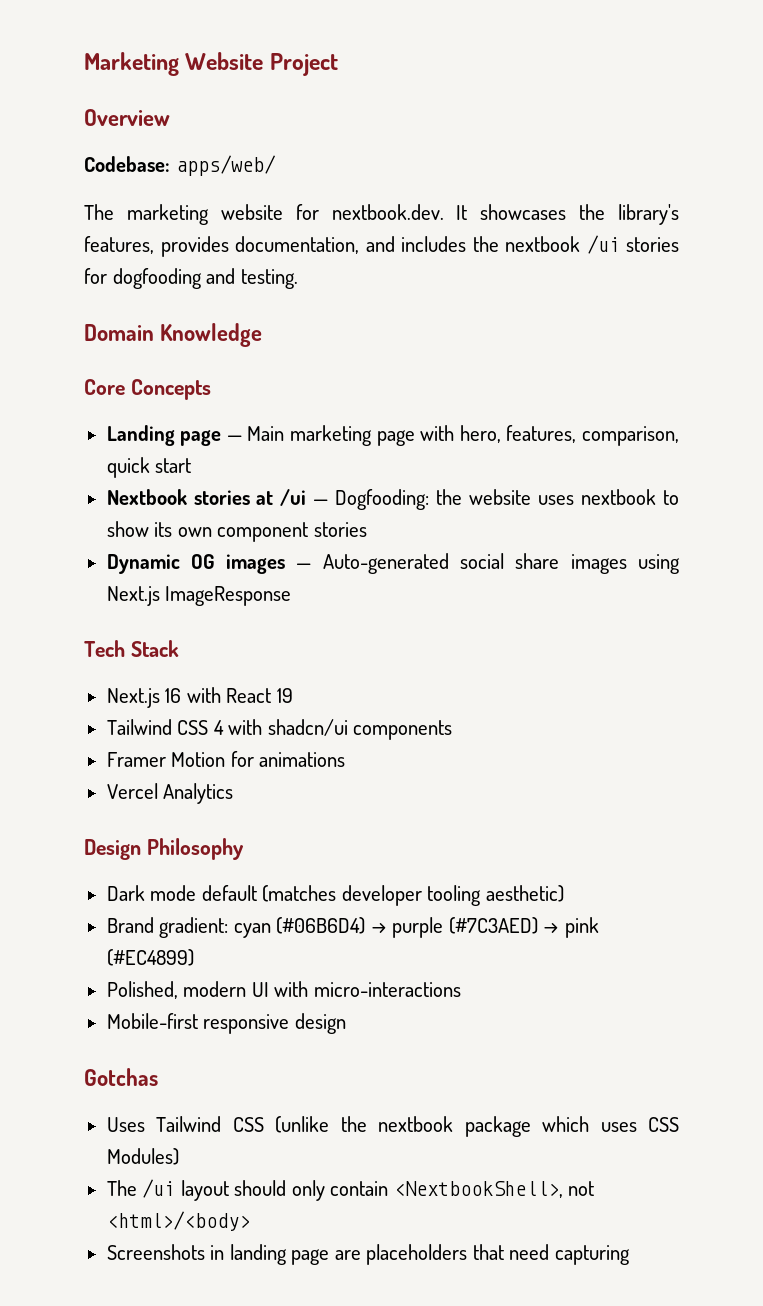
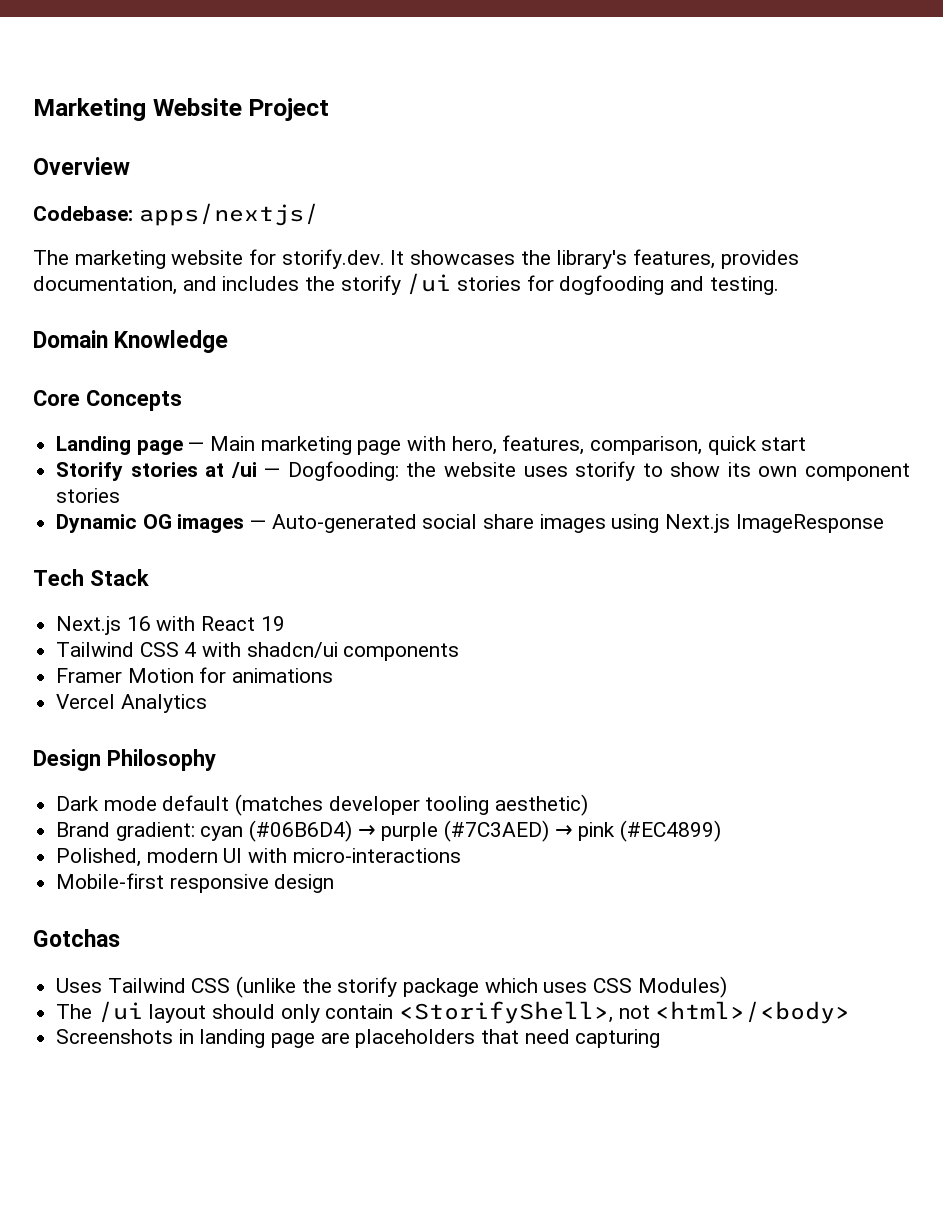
[175,155,276,176] apps/web/ -> [138,203,319,226] apps/nextjs/
[331,204,444,220] nextbook.dev. -> [281,249,385,269] storify.dev.
[505,236,580,252] nextbook -> [340,275,401,295] storify
[106,489,187,505] Nextbook -> [56,462,124,481] Storify
[581,489,657,505] nextbook -> [575,461,636,481] storify
[378,1116,454,1132] nextbook -> [337,977,398,997] storify
[393,1181,563,1198] <NextbookShell>, -> [399,1001,614,1024] <StorifyShell>,

